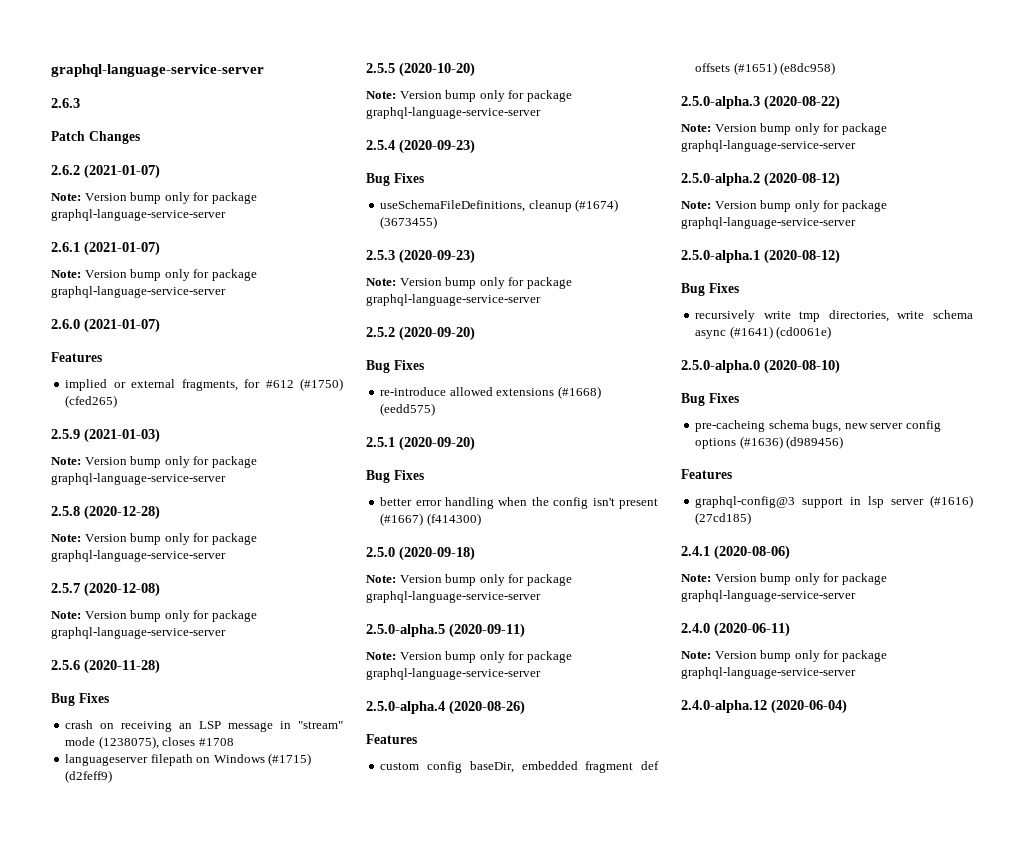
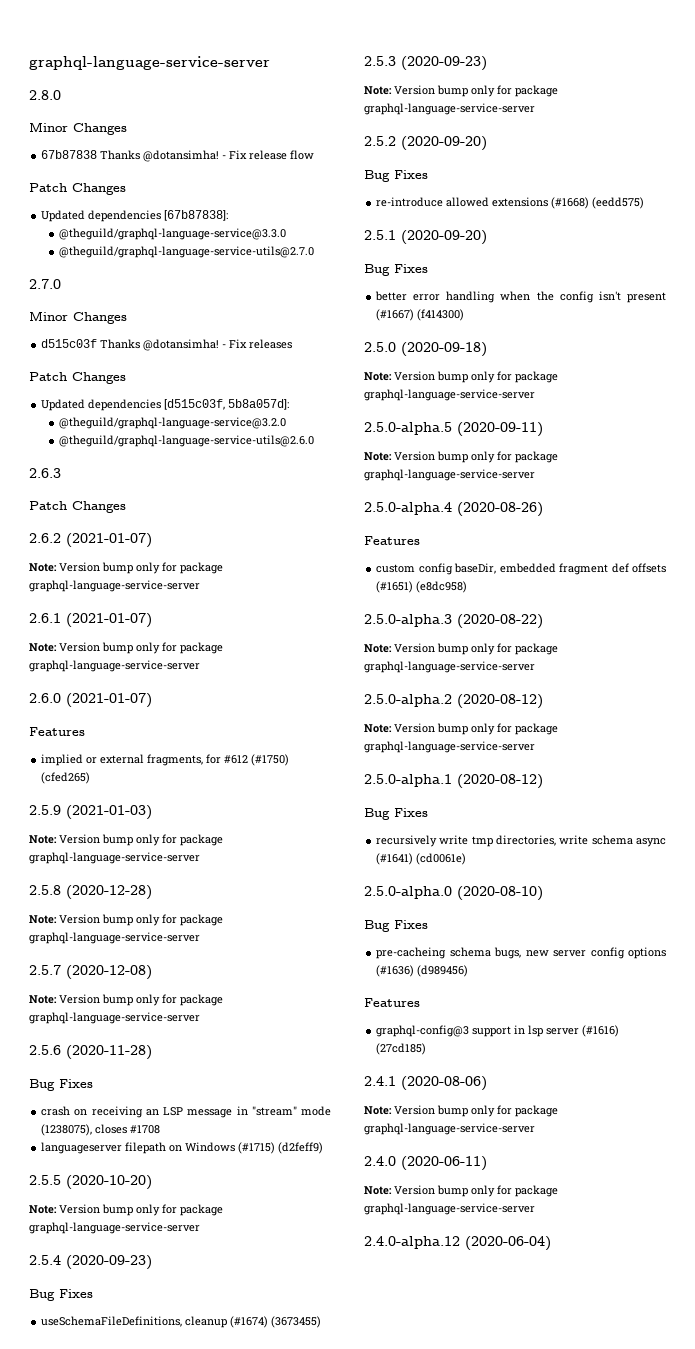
[51,64,264,77] graphql-language-service-server -> [29,56,270,70] [29,90,61,100] [29,122,127,135] [41,150,315,162] [29,183,126,195] [41,210,229,222] [58,228,286,240] [58,246,314,258] [29,279,61,289] [29,311,127,324] [41,339,293,351] [29,372,126,384] [41,399,290,411] [58,417,286,429] [58,435,314,447] graphql-language-service-server // 2.8.0 // Minor Changes // 67b87838 Thanks @dotansimha! - Fix release flow // Patch Changes // Updated dependencies [67b87838]: // @theguild/graphql-language-service@3.3.0 // @theguild/graphql-language-service-utils@2.7.0 // 2.7.0 // Minor Changes // d515c03f Thanks @dotansimha! - Fix releases // Patch Changes // Updated dependencies [d515c03f, 5b8a057d]: // @theguild/graphql-language-service@3.2.0 // @theguild/graphql-language-service-utils@2.6.0

